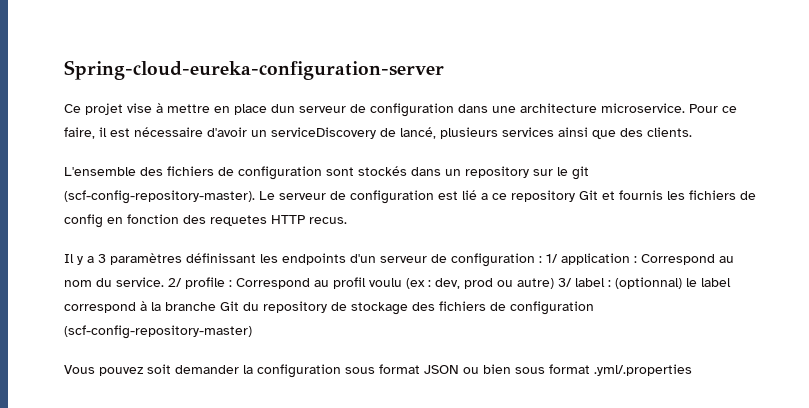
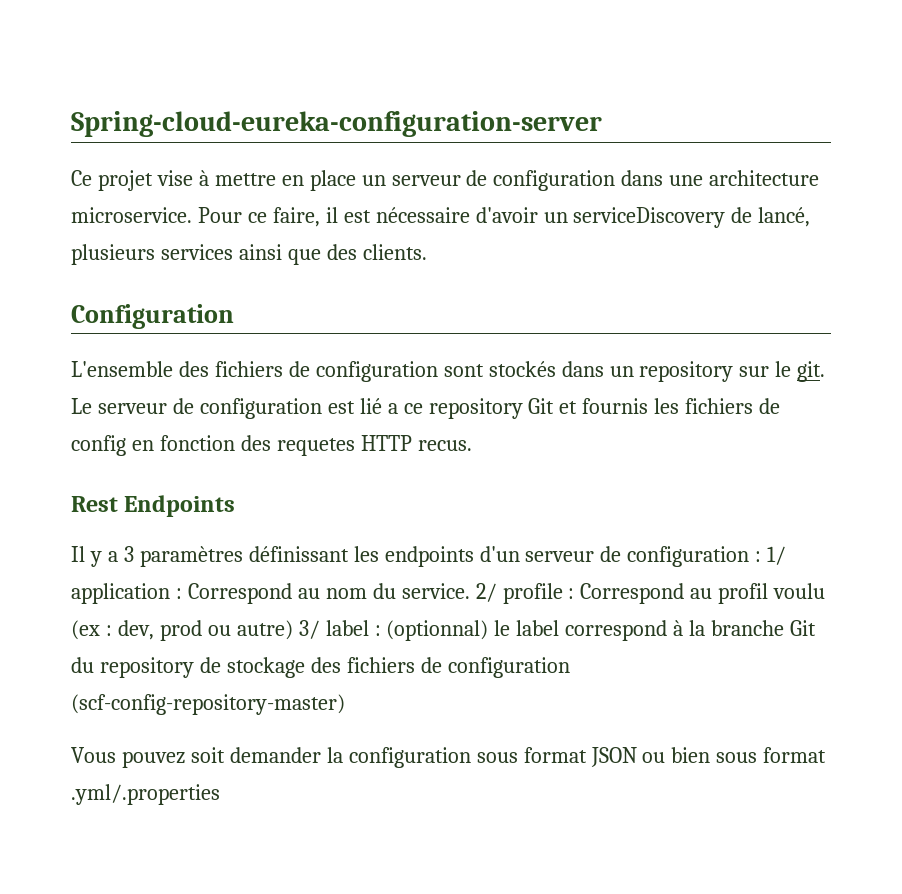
[271,104,295,113] dun -> [361,175,386,186] un
(692, 132) none -> [71,304,234,329] // Configuration
[572,166,589,180] [64,190,255,204] git (scf-config-repository-master). -> [797,361,826,382] git.
(347, 220) none -> [71,495,236,517] // Rest Endpoints

